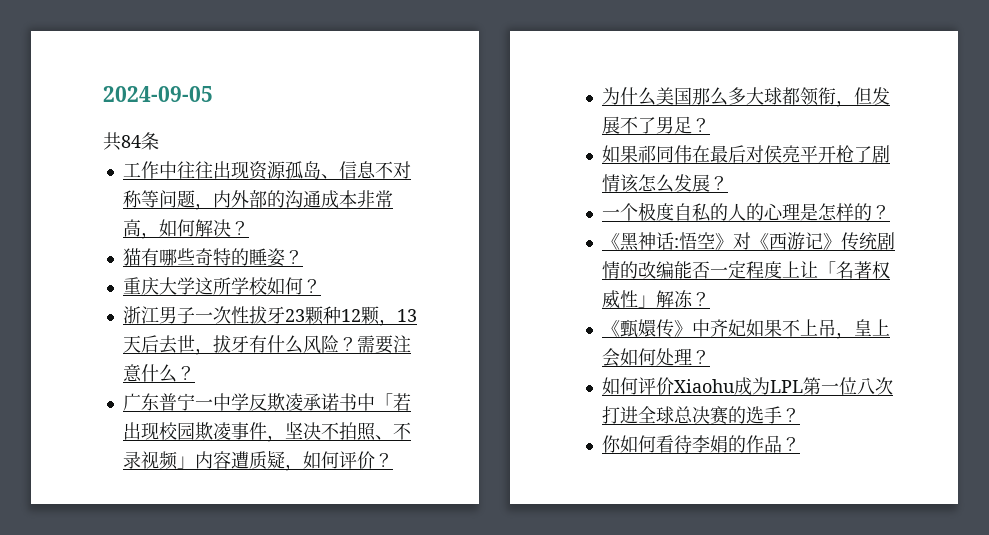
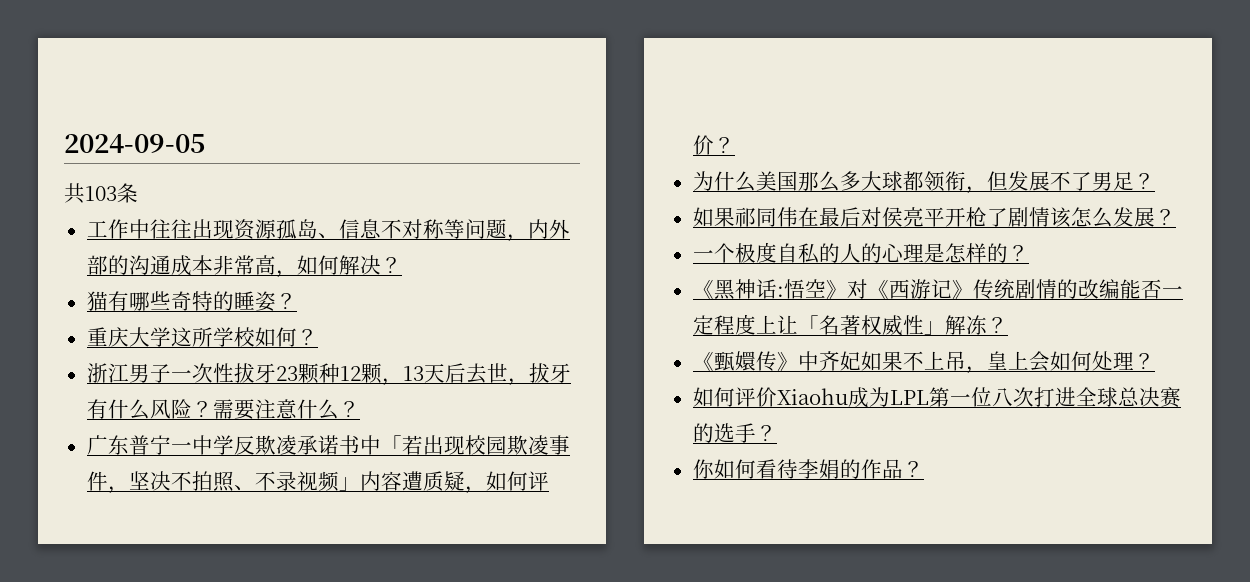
[121,135,141,148] 84 -> [85,186,117,201] 103

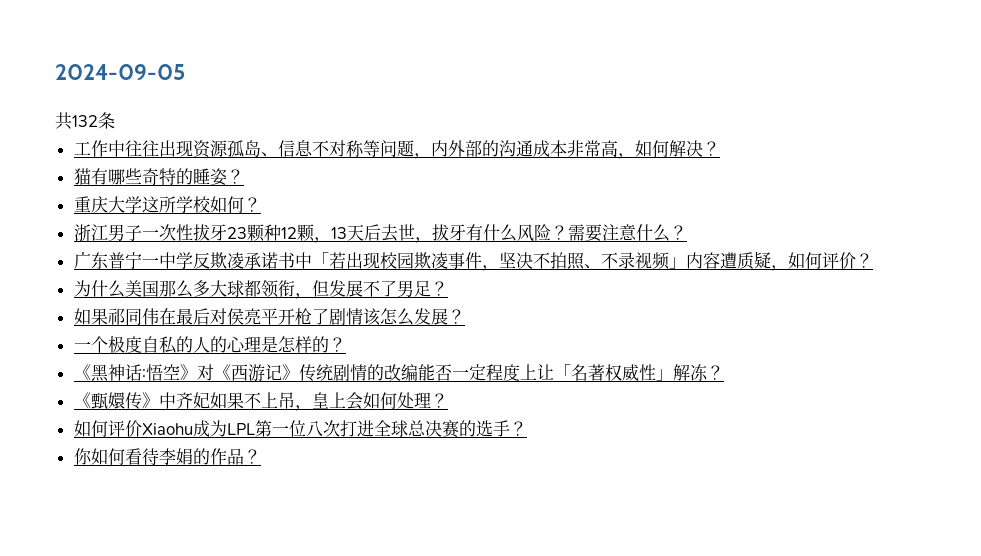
[85,186,117,201] 103 -> [72,115,98,127] 132

